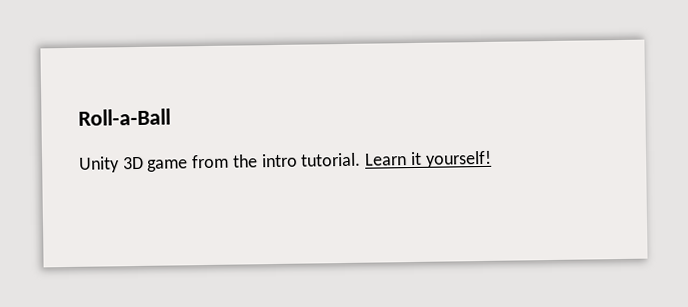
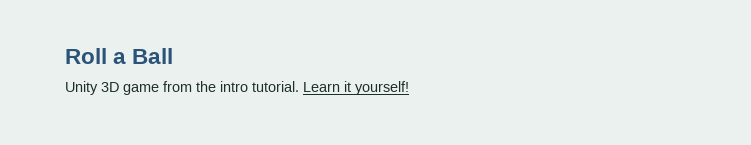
[78,108,171,126] Roll-a-Ball -> [65,48,174,64] Roll a Ball

